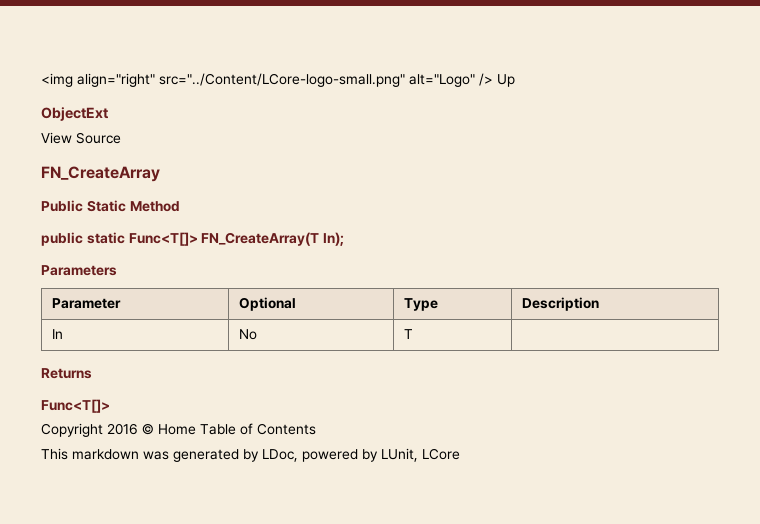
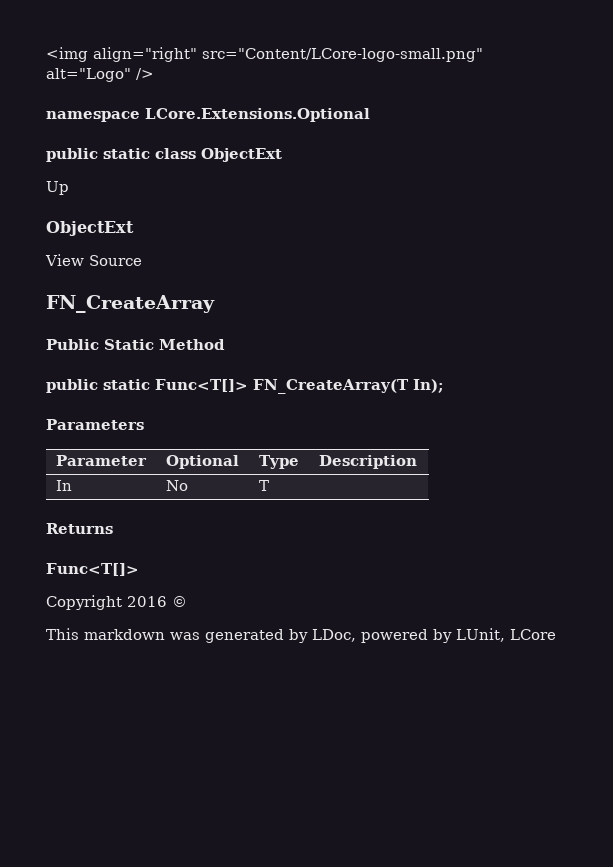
[159,73,405,87] src="../Content/LCore-logo-small.png" -> [202,48,483,62] src="Content/LCore-logo-small.png"
(493, 79) none -> [46,108,370,122] [46,148,282,162] // namespace LCore.Extensions.Optional // public static class ObjectExt //
[158,423,316,435] Home Table of Contents -> (187, 601) none

